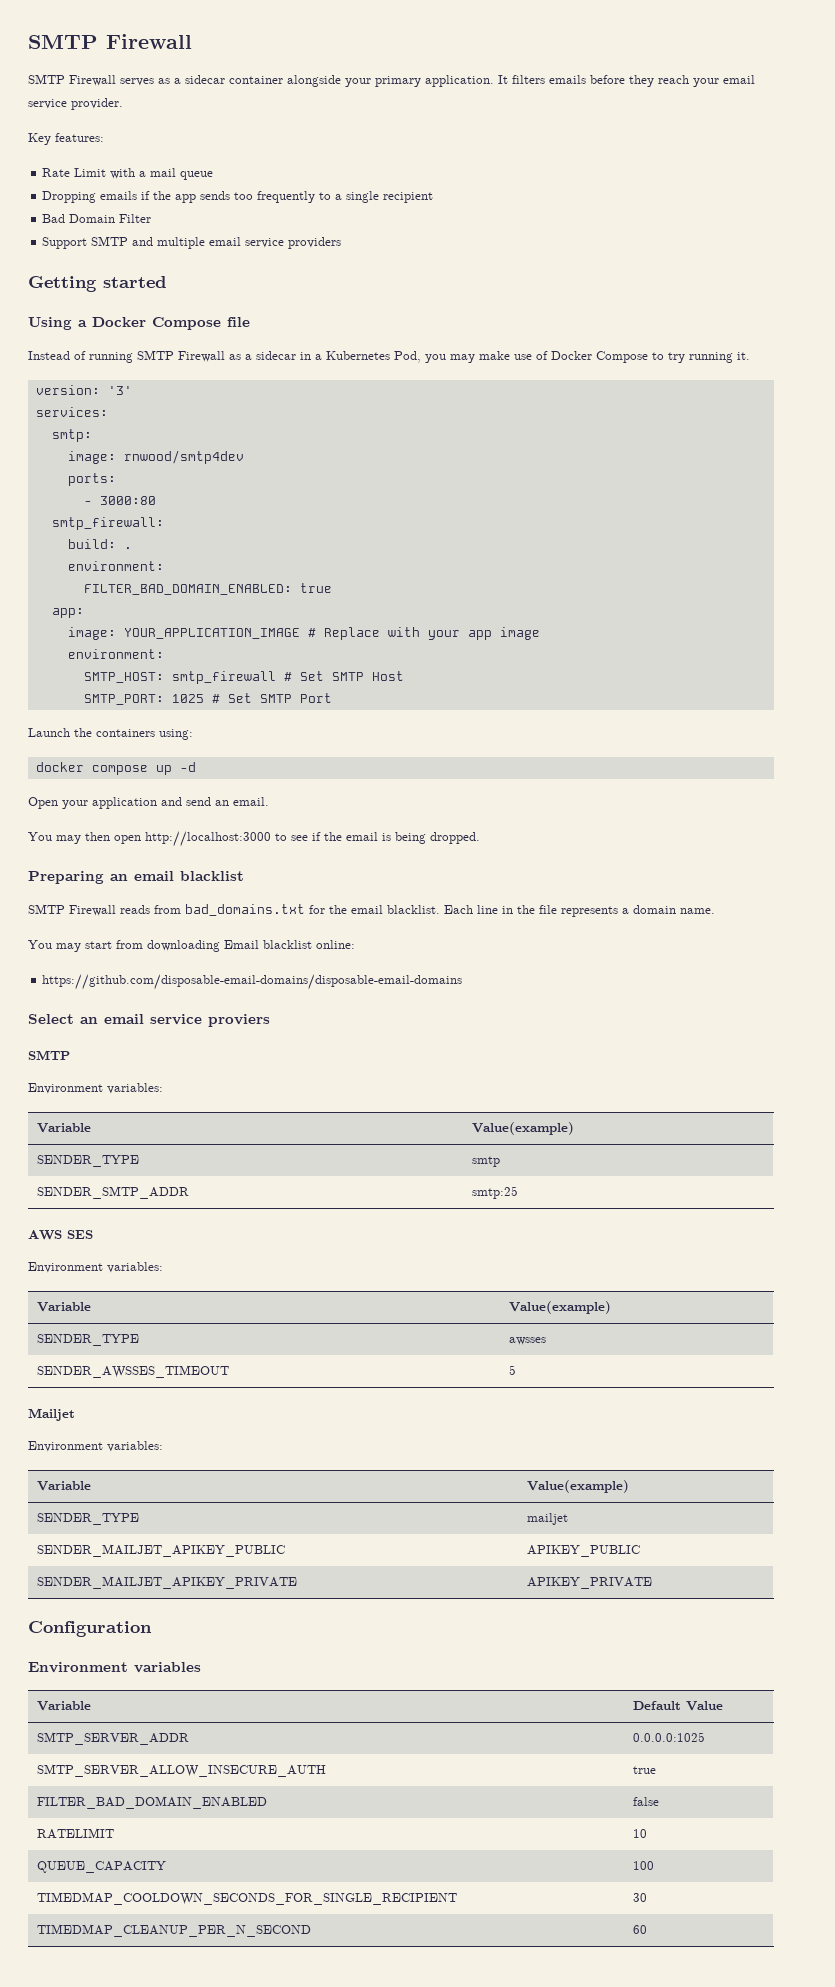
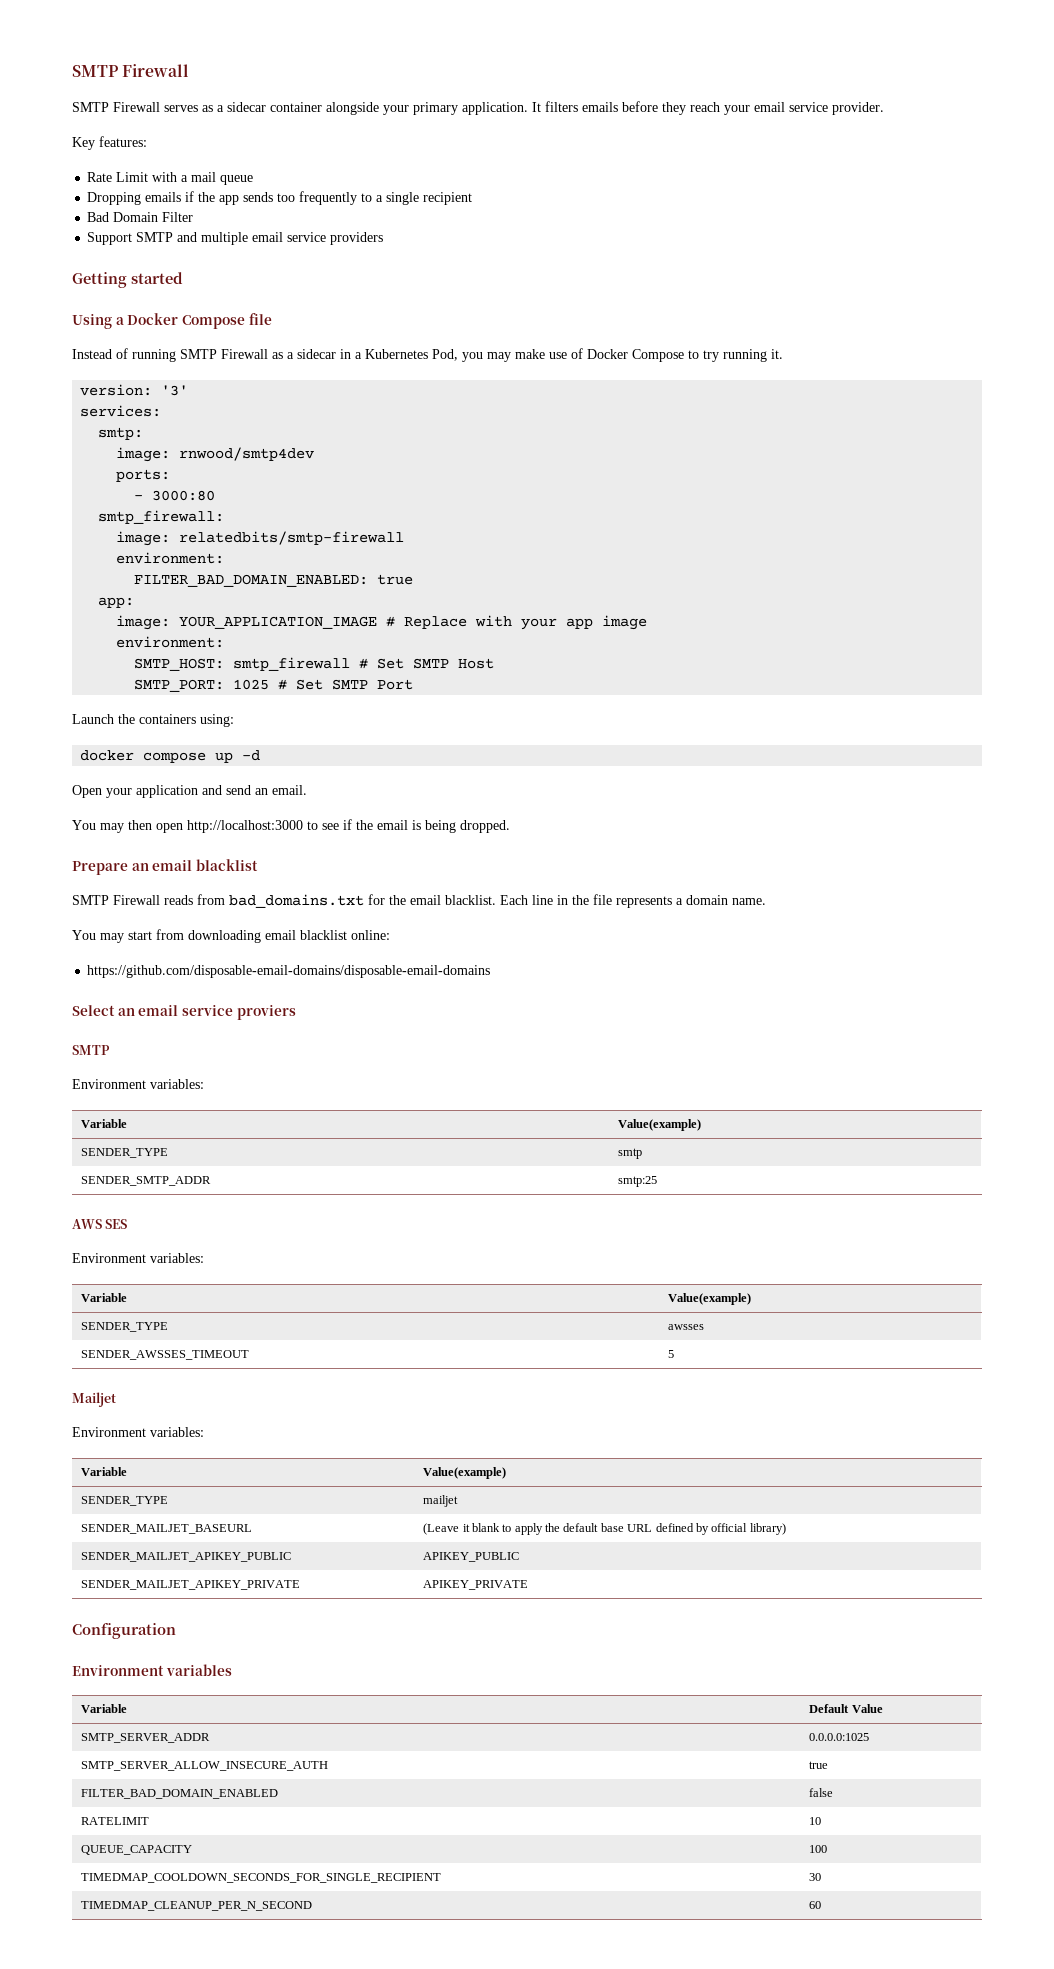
[67,539,132,549] build: . -> [116,531,405,546] image: relatedbits/smtp-firewall
[28,871,104,884] Preparing -> [72,861,128,875] Prepare
[224,940,259,949] Email -> [265,930,296,940] email
(569, 1519) none -> [81,1524,253,1534] [423,1523,786,1535] // SENDER_MAILJET_BASEURL | (Leave it blank to apply the default base URL defined by official library)

